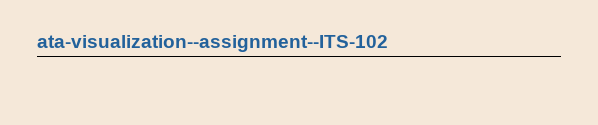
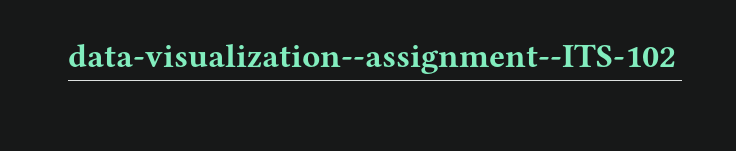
[37,35,388,52] ata-visualization--assignment--ITS-102 -> [68,44,676,74] data-visualization--assignment--ITS-102

